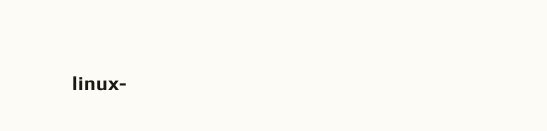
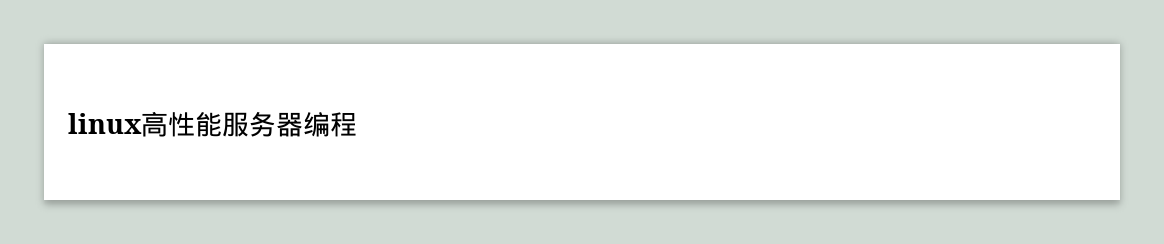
[72,76,127,91] linux- -> [68,111,357,137] linux高性能服务器编程

